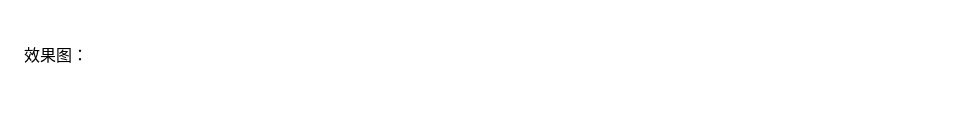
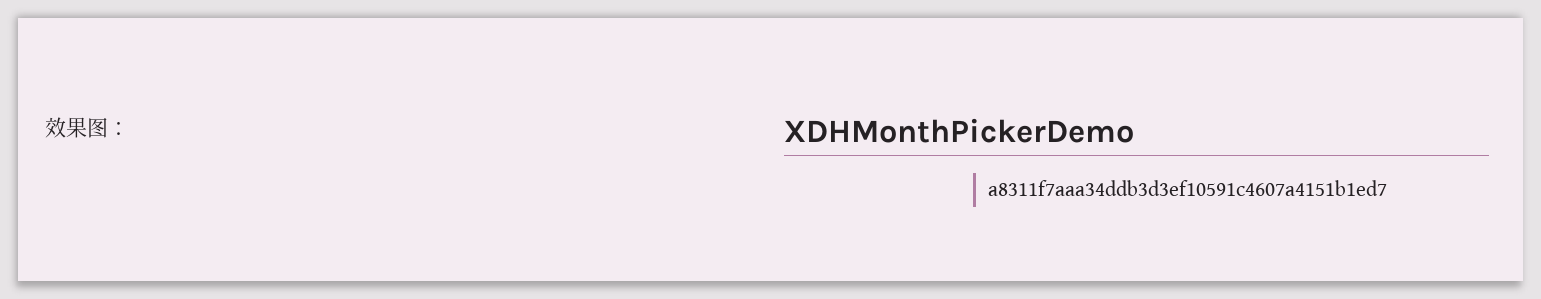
(88, 55) none -> [784,118,1134,143] [987,180,1387,196] // XDHMonthPickerDemo // a8311f7aaa34ddb3d3ef10591c4607a4151b1ed7

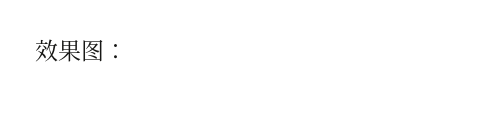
[784,118,1134,143] [987,180,1387,196] // XDHMonthPickerDemo // a8311f7aaa34ddb3d3ef10591c4607a4151b1ed7 -> (127, 51) none

